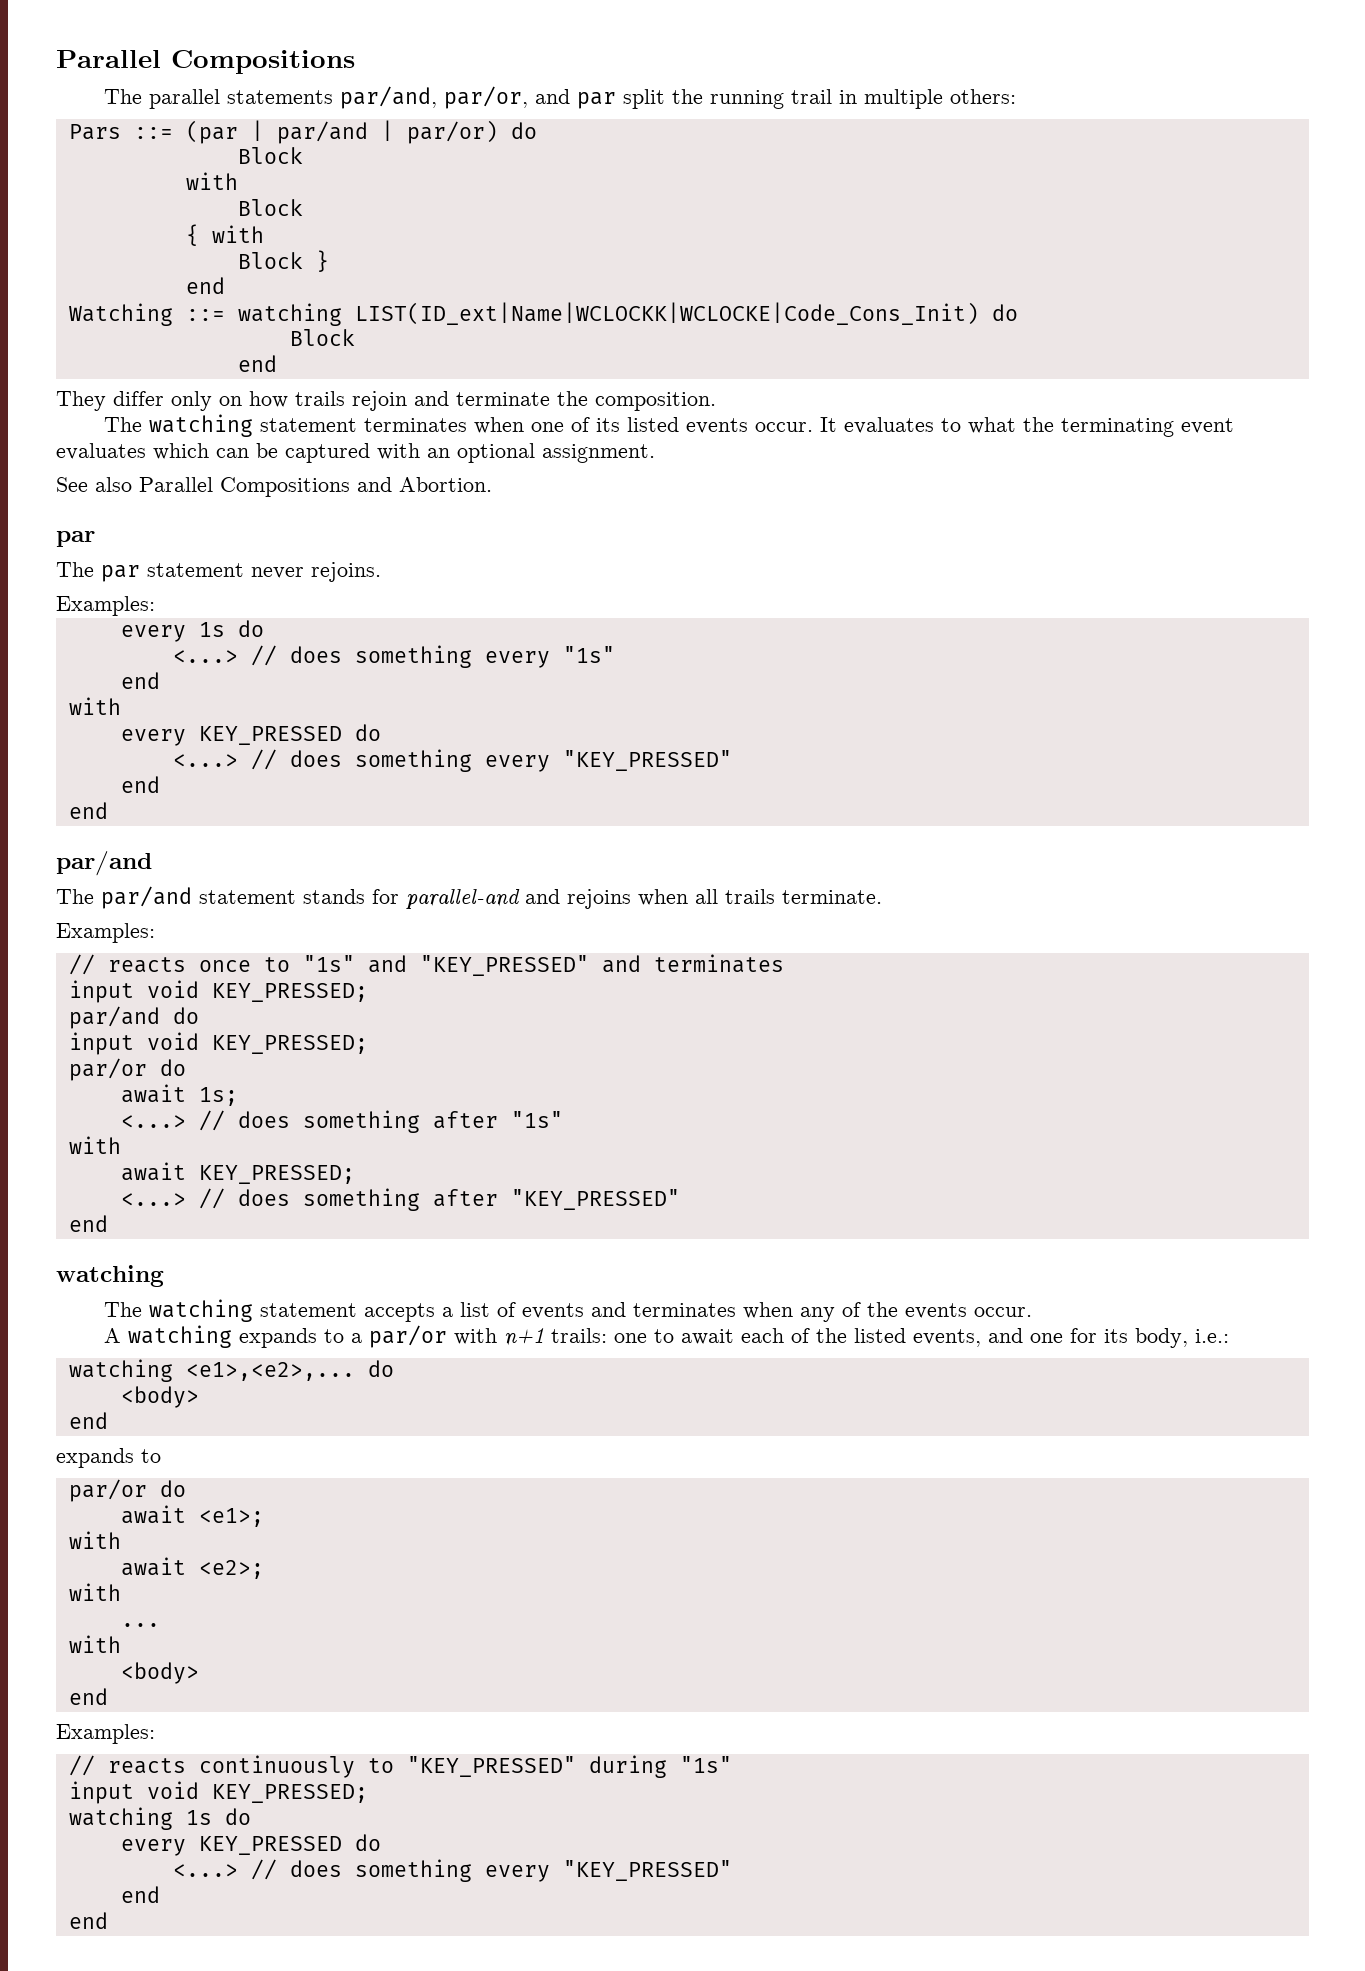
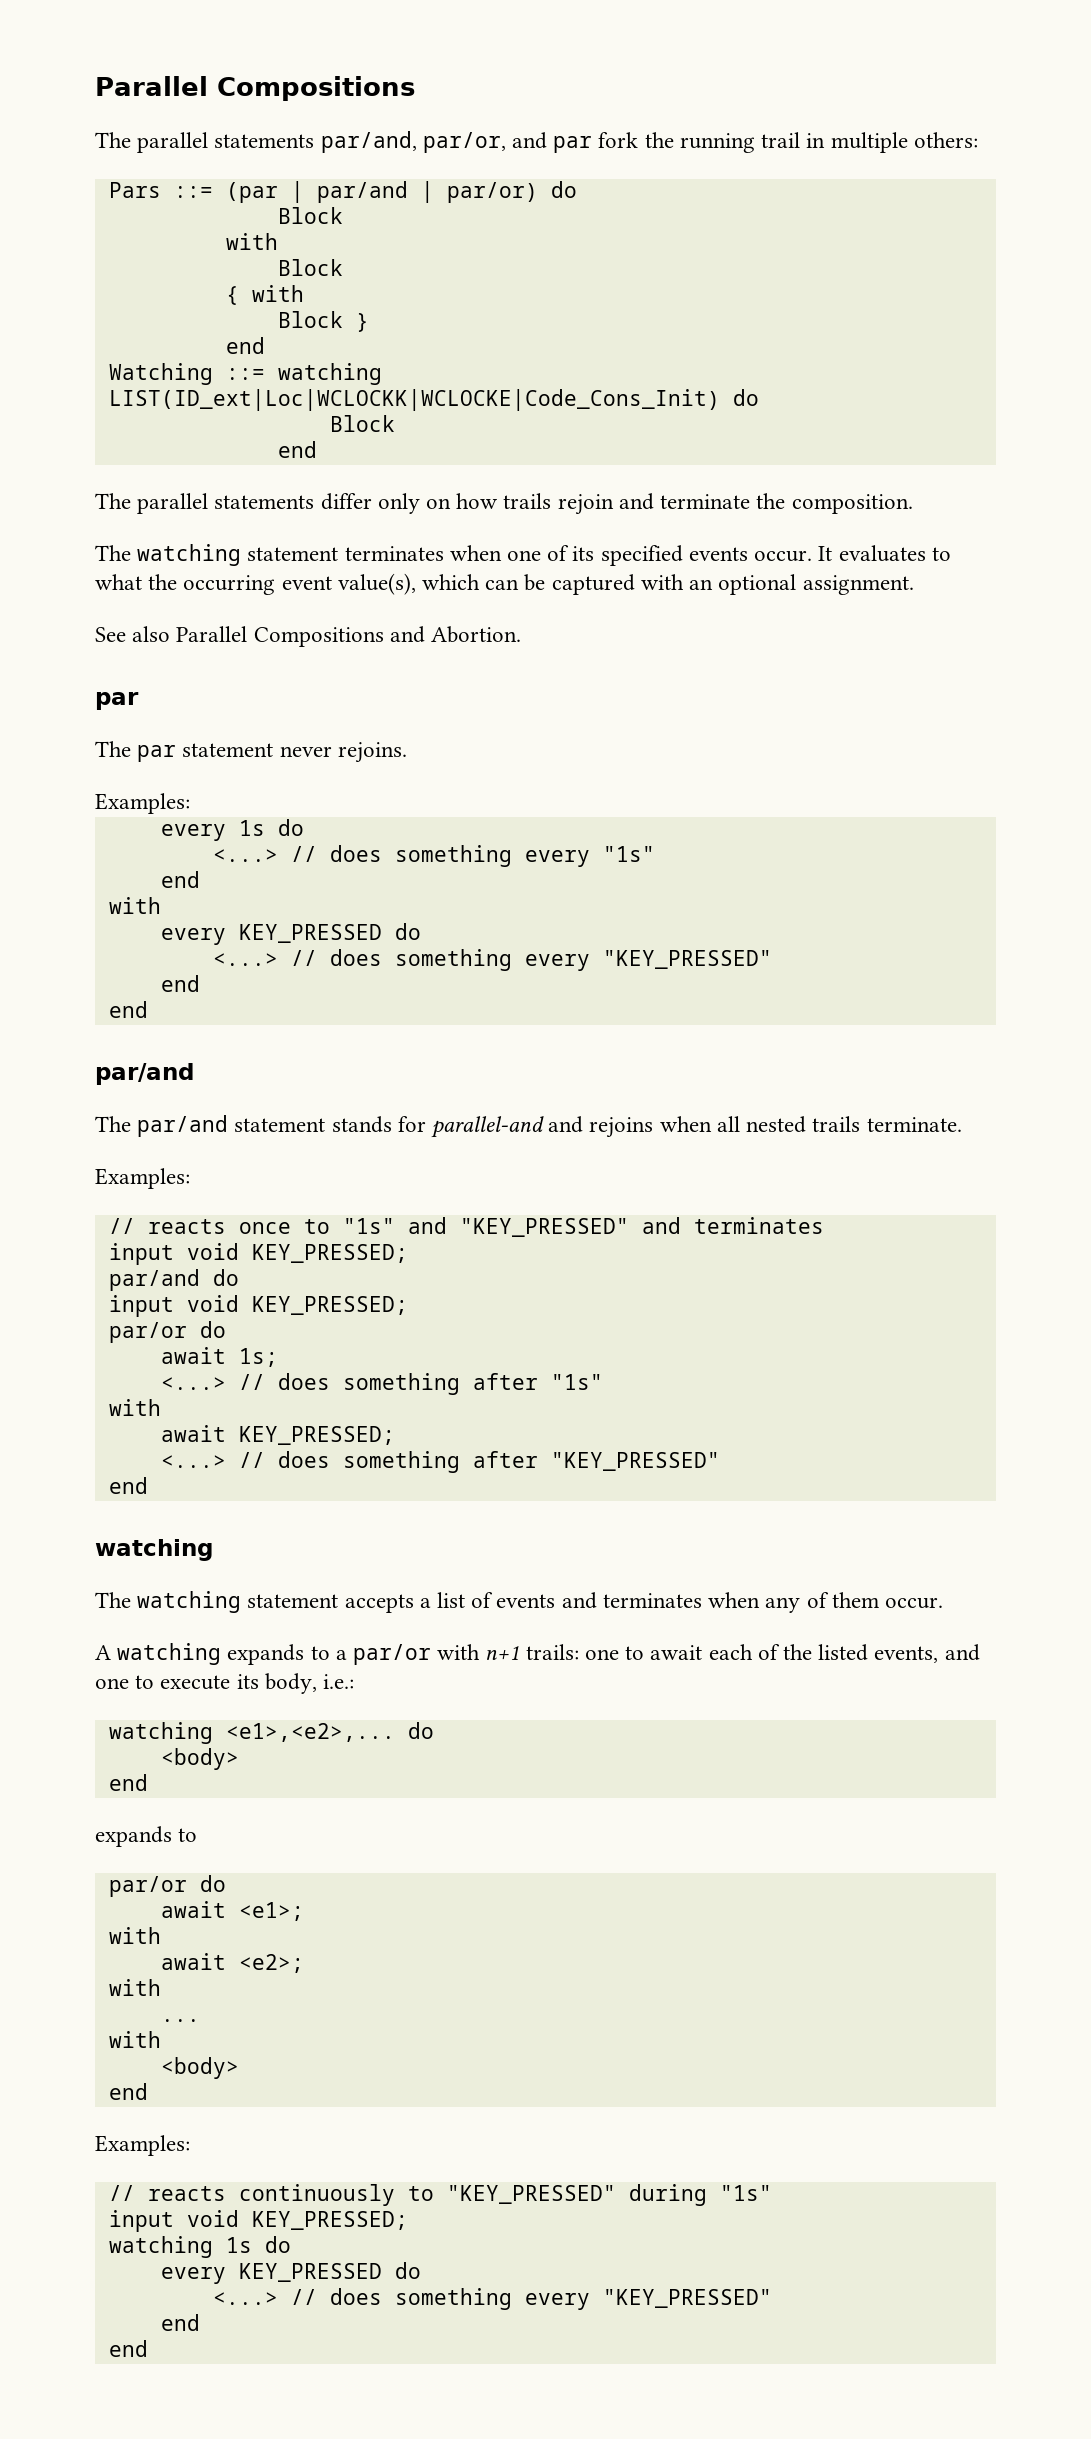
[622,89,665,109] split -> [598,132,639,148] fork
[354,302,979,325] LIST(ID_ext|Name|WCLOCKK|WCLOCKE|Code_Cons_Init) -> [108,389,720,411] LIST(ID_ext|Loc|WCLOCKK|WCLOCKE|Code_Cons_Init)
[56,391,106,411] They -> [95,493,315,514] The parallel statements
[626,417,679,432] listed -> [600,545,683,566] specified
[1060,418,1234,437] [56,443,146,460] terminating event evaluates -> [183,573,416,595] occurring event value(s),
(718, 896) none -> [746,1116,807,1133] nested
[866,1302,967,1319] the events -> [831,1592,879,1608] them
[1069,1328,1097,1343] for -> [135,1675,231,1690] to execute

